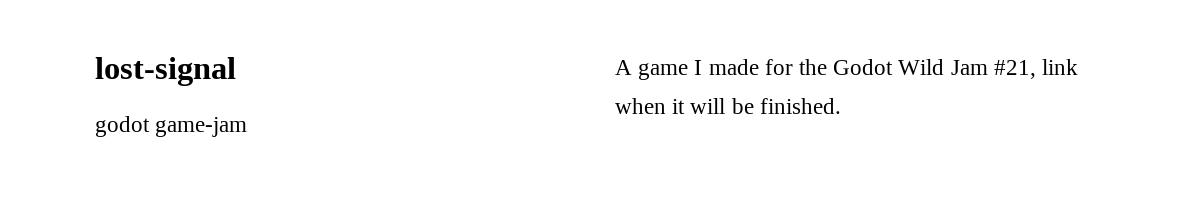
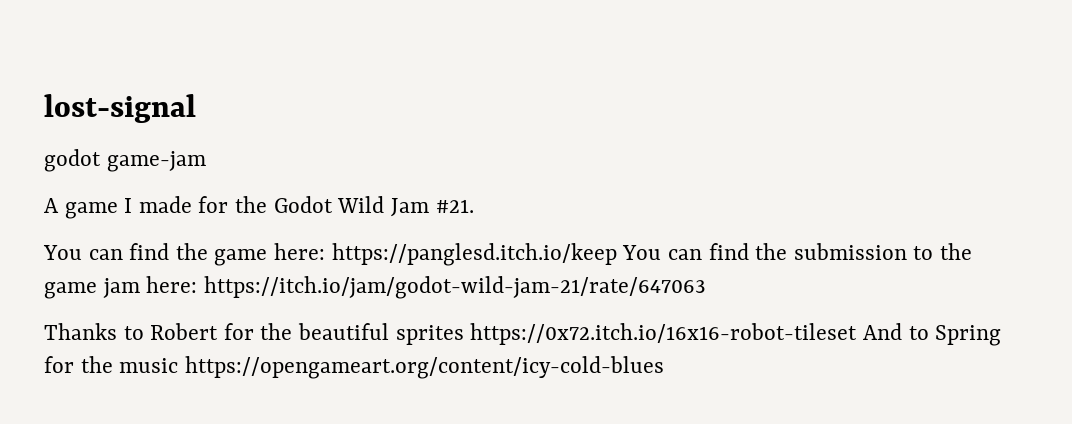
[993,59,1079,79] [615,98,841,114] #21, link when it will be finished. -> [435,199,474,213] [43,243,972,266] [44,276,706,299] [44,323,1002,346] [44,356,664,379] #21. // You can find the game here: https://panglesd.itch.io/keep You can find the submission to the game jam here: https://itch.io/jam/godot-wild-jam-21/rate/647063 // Thanks to Robert for the beautiful sprites https://0x72.itch.io/16x16-robot-tileset And to Spring for the music https://opengameart.org/content/icy-cold-blues

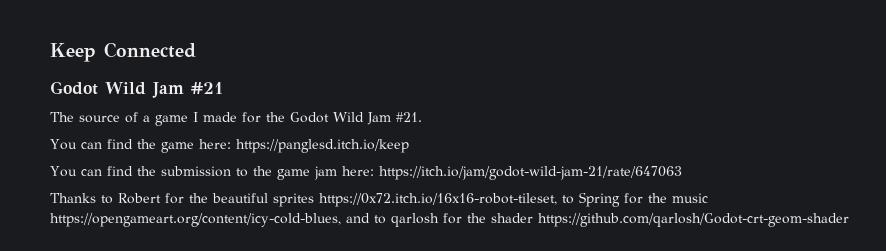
[44,94,196,123] [44,149,206,172] [44,198,59,213] lost-signal // godot game-jam // A -> [50,42,196,62] [50,81,223,98] [50,112,150,123] Keep Connected // Godot Wild Jam #21 // The source of a
(617, 254) none -> (409, 146) //
[470,323,902,345] https://0x72.itch.io/16x16-robot-tileset And -> [319,193,557,207] https://0x72.itch.io/16x16-robot-tileset,
[184,356,664,379] https://opengameart.org/content/icy-cold-blues -> [50,213,849,227] https://opengameart.org/content/icy-cold-blues, and to qarlosh for the shader https://github.com/qarlosh/Godot-crt-geom-shader

